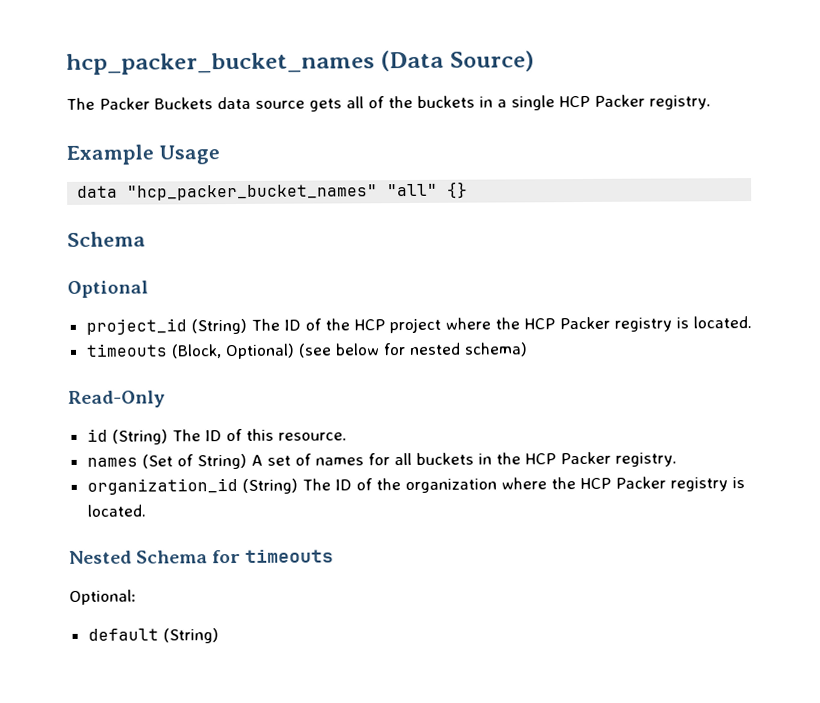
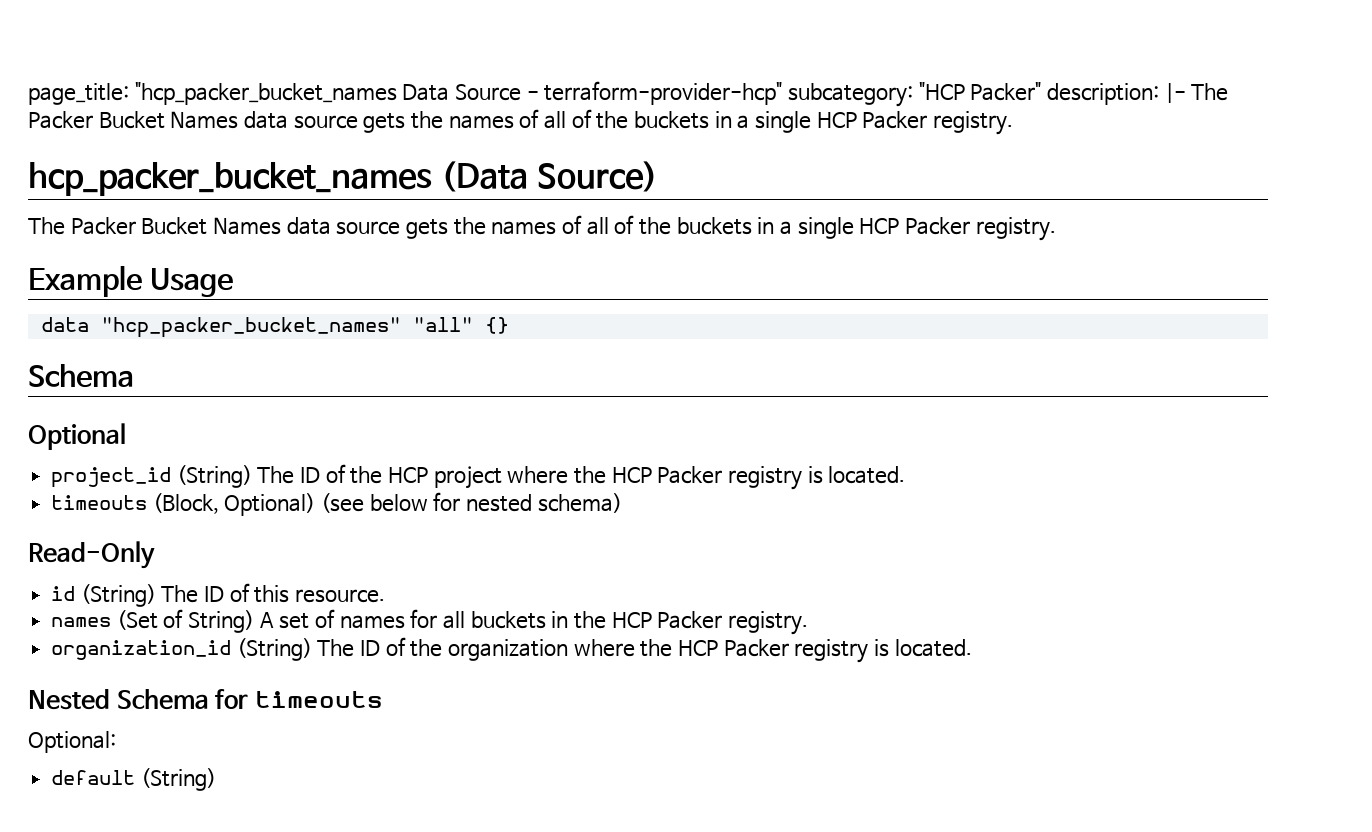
(66, 63) none -> [28,81,1229,107] [28,109,1013,135] page_title: "hcp_packer_bucket_names Data Source - terraform-provider-hcp" subcategory: "HCP Packer" description: |- The Packer Bucket Names data source gets the names of all of the buckets in a single HCP Packer registry. //
[154,96,342,112] Buckets data source gets -> [141,215,582,239] Bucket Names data source gets the names of

